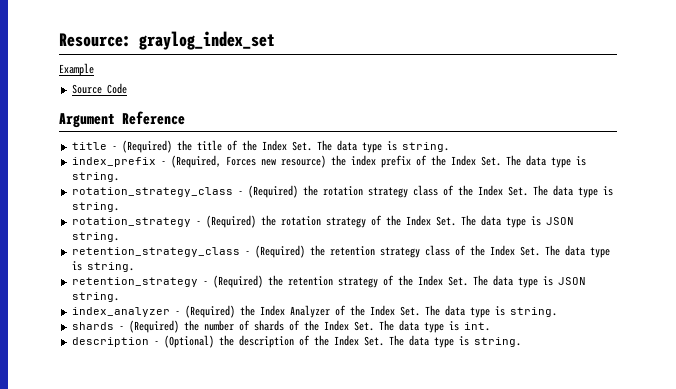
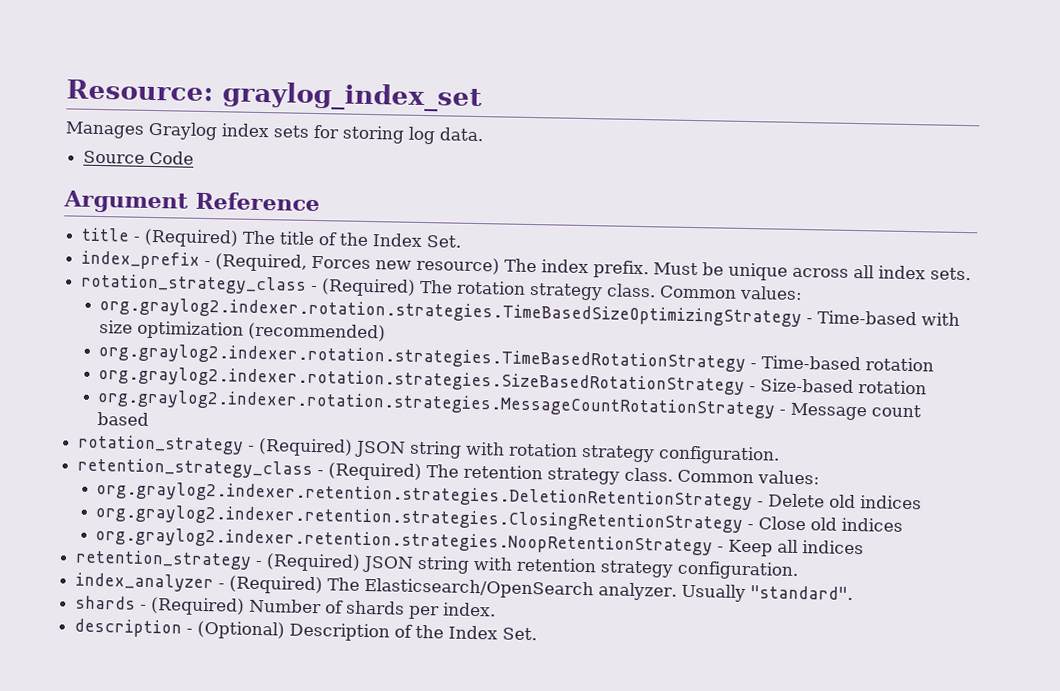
[59,63,94,76] Example -> [65,121,484,145] Manages Graylog index sets for storing log data.
[176,140,192,151] the -> [242,230,277,245] The
[316,140,449,153] The data type is string. -> (463, 241) none
[330,155,586,168] [71,172,119,182] [71,185,613,198] [71,202,119,212] [71,215,574,228] [71,232,119,242] [71,245,610,258] [71,261,134,272] [71,275,586,288] [71,292,119,302] [71,305,557,318] [71,320,490,333] [71,335,521,348] the index prefix of the Index Set. The data type is string. // rotation_strategy_class - (Required) the rotation strategy class of the Index Set. The data type is string. // rotation_strategy - (Required) the rotation strategy of the Index Set. The data type is JSON string. // retention_strategy_class - (Required) the retention strategy class of the Index Set. The data type is string. // retention_strategy - (Required) the retention strategy of the Index Set. The data type is JSON string. // index_analyzer - (Required) the Index Analyzer of the Index Set. The data type is string. // shards - (Required) the number of shards of the Index Set. The data type is int. // description - (Optional) the description of the Index Set. The data type is string. -> [504,258,972,281] [80,273,804,301] [99,297,961,328] [99,320,387,342] [98,343,935,373] [98,366,928,395] [97,389,922,421] [97,412,150,426] [77,434,781,465] [77,457,821,485] [96,481,923,511] [95,503,904,533] [95,526,865,557] [75,549,800,581] [75,572,854,603] [75,595,497,620] [74,618,538,642] The index prefix. Must be unique across all index sets. // rotation_strategy_class - (Required) The rotation strategy class. Common values: // org.graylog2.indexer.rotation.strategies.TimeBasedSizeOptimizingStrategy - Time-based with size optimization (recommended) // org.graylog2.indexer.rotation.strategies.TimeBasedRotationStrategy - Time-based rotation // org.graylog2.indexer.rotation.strategies.SizeBasedRotationStrategy - Size-based rotation // org.graylog2.indexer.rotation.strategies.MessageCountRotationStrategy - Message count based // rotation_strategy - (Required) JSON string with rotation strategy configuration. // retention_strategy_class - (Required) The retention strategy class. Common values: // org.graylog2.indexer.retention.strategies.DeletionRetentionStrategy - Delete old indices // org.graylog2.indexer.retention.strategies.ClosingRetentionStrategy - Close old indices // org.graylog2.indexer.retention.strategies.NoopRetentionStrategy - Keep all indices // retention_strategy - (Required) JSON string with retention strategy configuration. // index_analyzer - (Required) The Elasticsearch/OpenSearch analyzer. Usually "standard". // shards - (Required) Number of shards per index. // description - (Optional) Description of the Index Set.

